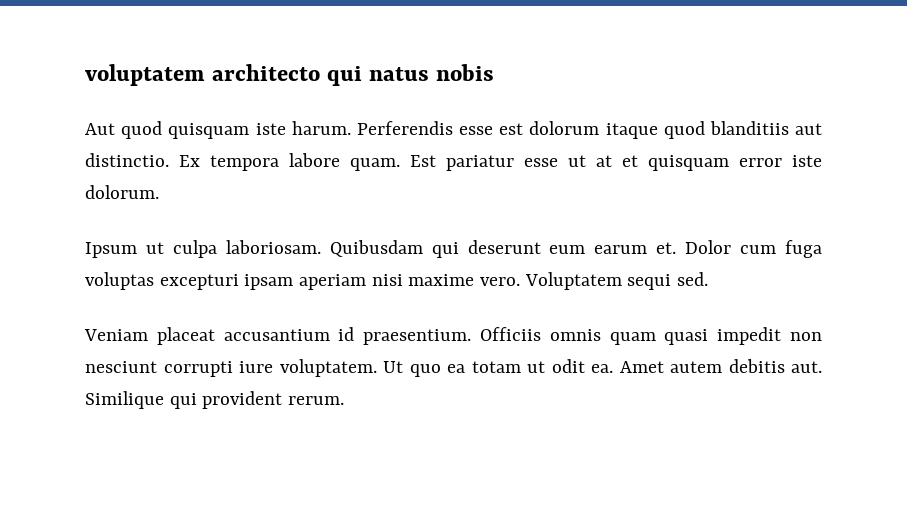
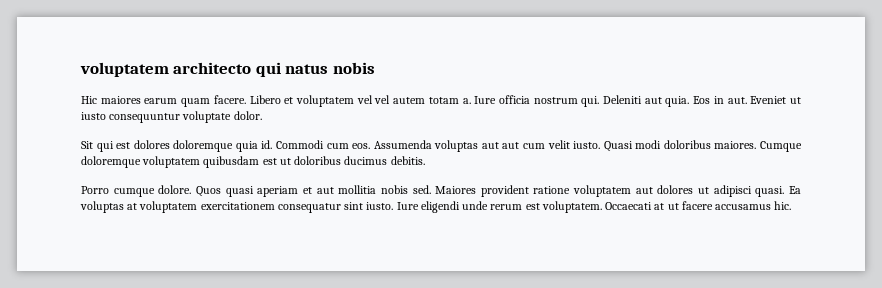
[85,121,822,139] [85,153,822,171] [85,185,159,199] [85,240,822,258] [85,272,709,290] [84,327,822,345] [85,359,822,377] [85,391,345,409] Aut quod quisquam iste harum. Perferendis esse est dolorum itaque quod blanditiis aut distinctio. Ex tempora labore quam. Est pariatur esse ut at et quisquam error iste dolorum. // Ipsum ut culpa laboriosam. Quibusdam qui deserunt eum earum et. Dolor cum fuga voluptas excepturi ipsam aperiam nisi maxime vero. Voluptatem sequi sed. // Veniam placeat accusantium id praesentium. Officiis omnis quam quasi impedit non nesciunt corrupti iure voluptatem. Ut quo ea totam ut odit ea. Amet autem debitis aut. Similique qui provident rerum. -> [81,95,802,107] [81,111,262,123] [81,140,802,152] [81,156,425,168] [81,185,801,197] [80,201,792,213] Hic maiores earum quam facere. Libero et voluptatem vel vel autem totam a. Iure officia nostrum qui. Deleniti aut quia. Eos in aut. Eveniet ut iusto consequuntur voluptate dolor. // Sit qui est dolores doloremque quia id. Commodi cum eos. Assumenda voluptas aut aut cum velit iusto. Quasi modi doloribus maiores. Cumque doloremque voluptatem quibusdam est ut doloribus ducimus debitis. // Porro cumque dolore. Quos quasi aperiam et aut mollitia nobis sed. Maiores provident ratione voluptatem aut dolores ut adipisci quasi. Ea voluptas at voluptatem exercitationem consequatur sint iusto. Iure eligendi unde rerum est voluptatem. Occaecati at ut facere accusamus hic.

